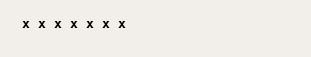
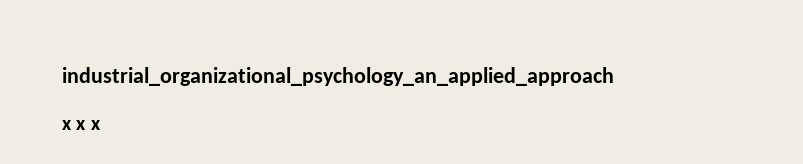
[22,21,126,28] x x x x x x x -> [62,67,614,86] [62,120,101,130] industrial_organizational_psychology_an_applied_approach // x x x

